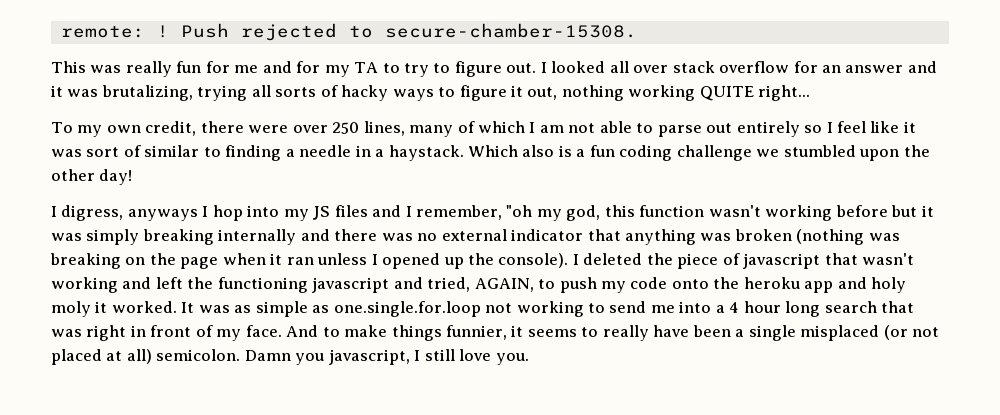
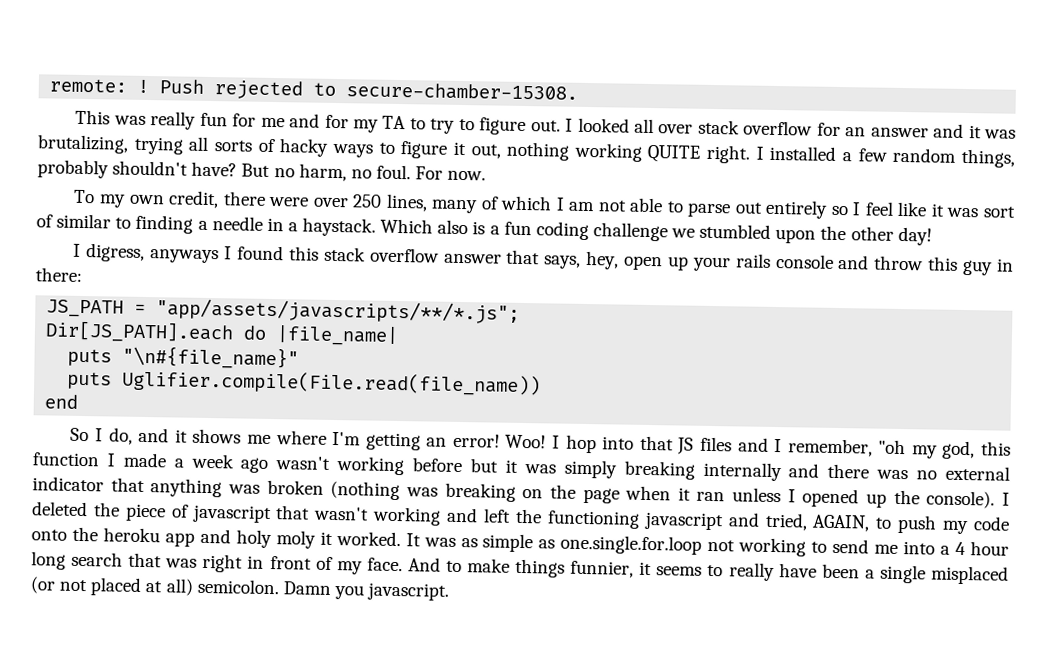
[758,85,811,101] right... -> [706,144,1015,168] [37,159,487,182] right. I installed a few random things, probably shouldn't have? But no harm, no foul. For now.
(209, 211) none -> [236,245,1014,276] [35,267,82,282] [46,298,521,324] [45,320,400,347] [67,345,300,370] [67,369,542,397] [44,394,79,409] [70,427,561,451] found this stack overflow answer that says, hey, open up your rails console and throw this guy in there: // JS_PATH = "app/assets/javascripts/**/*.js"; // Dir[JS_PATH].each do |file_name| // puts "\n#{file_name}" // puts Uglifier.compile(File.read(file_name)) // end // So I do, and it shows me where I'm getting an error! Woo! I
[283,209,309,221] my -> [639,435,674,451] that
(705, 211) none -> [106,452,269,473] I made a week ago
[328,349,529,365] javascript, I still love you. -> [367,582,450,601] javascript.

